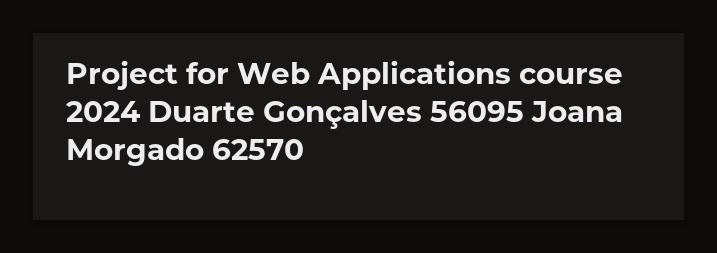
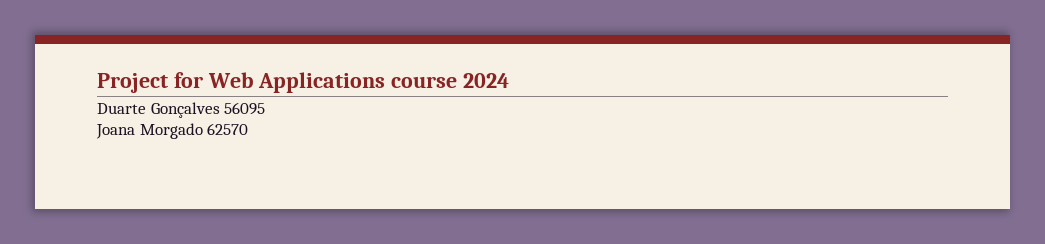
(141, 111) none -> (510, 80) //
(524, 111) none -> (266, 108) //

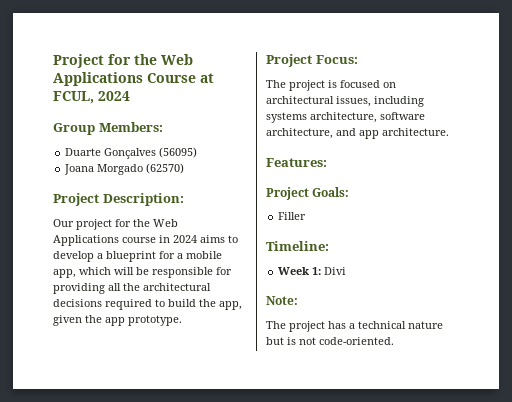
(203, 80) none -> [134,54,193,65] [53,72,214,86] [53,91,130,104] [53,122,163,135] [65,147,198,159] [64,163,185,175] [53,193,184,206] [53,219,150,230] the Web Applications Course at FCUL, 2024 // Group Members: // Duarte Gonçalves (56095) // Joana Morgado (62570) // Project Description: // Our project for the
[463,73,510,88] [97,102,266,118] [96,123,249,139] 2024 // Duarte Gonçalves 56095 // Joana Morgado 62570 -> [159,235,238,243] [53,251,222,262] [53,267,232,278] [53,283,211,294] [53,299,242,310] [53,315,182,326] [266,54,358,67] [266,80,396,91] [266,96,424,107] [266,112,425,123] [266,128,449,139] [266,158,327,167] [266,187,350,200] [278,212,307,220] [266,241,329,251] [278,267,347,275] [266,296,298,305] [266,321,443,332] [266,337,394,345] in 2024 aims to develop a blueprint for a mobile app, which will be responsible for providing all the architectural decisions required to build the app, given the app prototype. // Project Focus: // The project is focused on architectural issues, including systems architecture, software architecture, and app architecture. // Features: // Project Goals: // Filler // Timeline: // Week 1: Divi // Note: // The project has a technical nature but is not code-oriented.

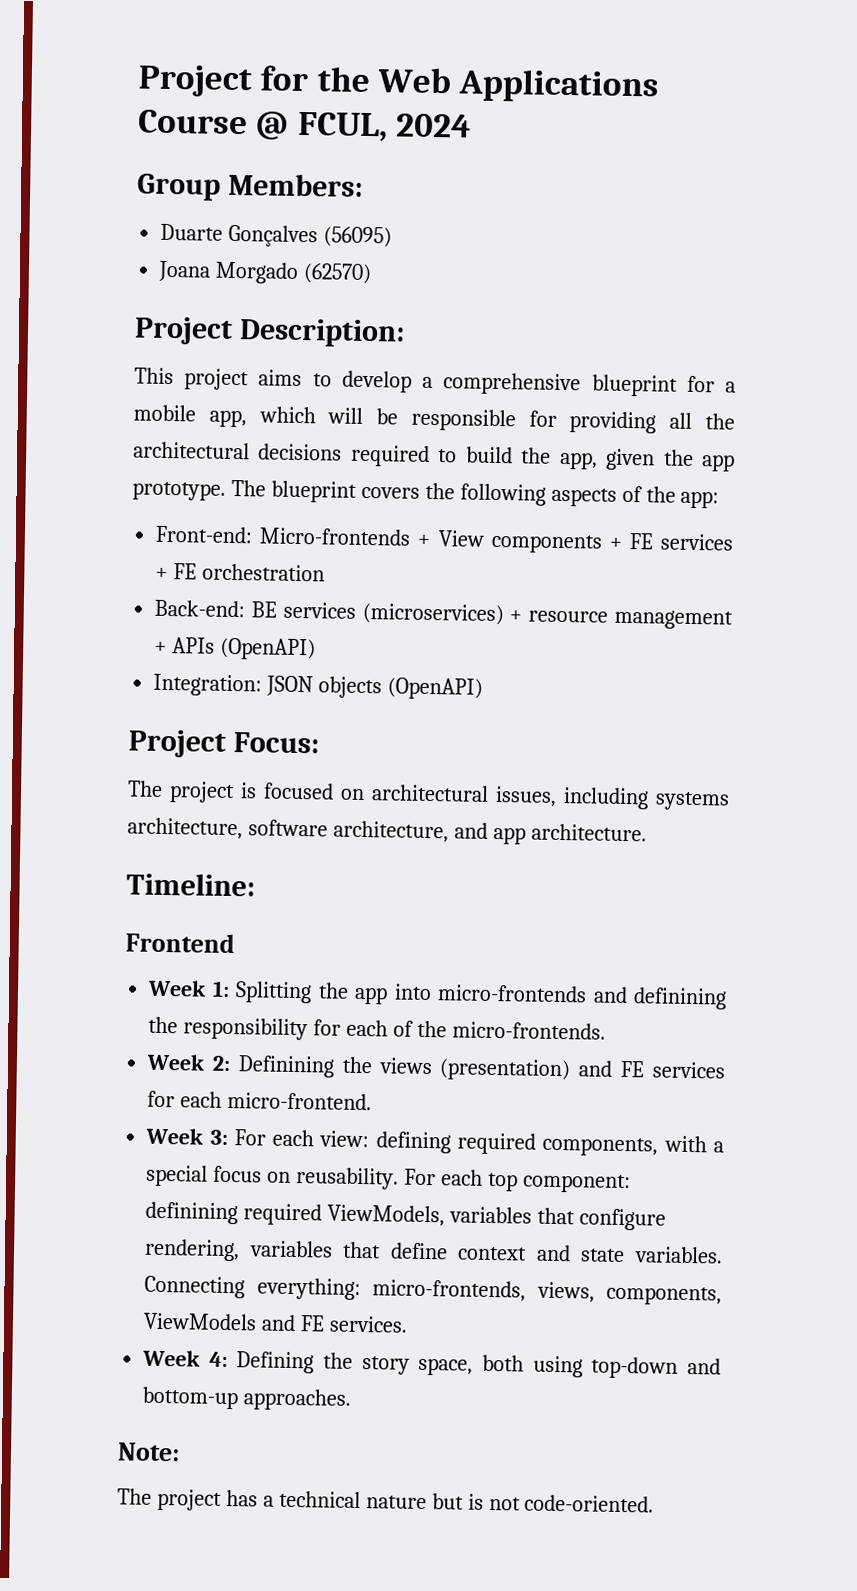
[200,73,214,83] at -> [255,111,290,140] @
[53,219,178,230] [53,235,197,246] Our project for the Web Applications course in 2024 -> [134,367,250,391] This project
(103, 256) none -> [443,372,582,396] comprehensive
(182, 320) none -> [230,479,720,509] [155,525,733,554] [155,563,326,582] [154,599,733,630] [154,637,317,661] [153,673,484,700] The blueprint covers the following aspects of the app: // Front-end: Micro-frontends + View components + FE services + FE orchestration // Back-end: BE services (microservices) + resource management + APIs (OpenAPI) // Integration: JSON objects (OpenAPI)
[266,158,327,167] [266,187,350,200] [278,212,307,220] [266,241,329,251] [278,267,347,275] Features: // Project Goals: // Filler // Timeline: // Week 1: Divi -> [126,872,255,897] [125,932,235,954] [147,979,727,1010] [148,1016,606,1041] [146,1053,726,1082] [147,1090,373,1111] [145,1127,724,1157] [146,1164,631,1194] [145,1201,666,1231] [144,1238,724,1264] [144,1275,722,1306] [143,1312,409,1333] [142,1349,721,1379] [142,1386,352,1411] Timeline: // Frontend // Week 1: Splitting the app into micro-frontends and definining the responsibility for each of the micro-frontends. // Week 2: Definining the views (presentation) and FE services for each micro-frontend. // Week 3: For each view: defining required components, with a special focus on reusability. For each top component: definining required ViewModels, variables that configure rendering, variables that define context and state variables. Connecting everything: micro-frontends, views, components, ViewModels and FE services. // Week 4: Defining the story space, both using top-down and bottom-up approaches.

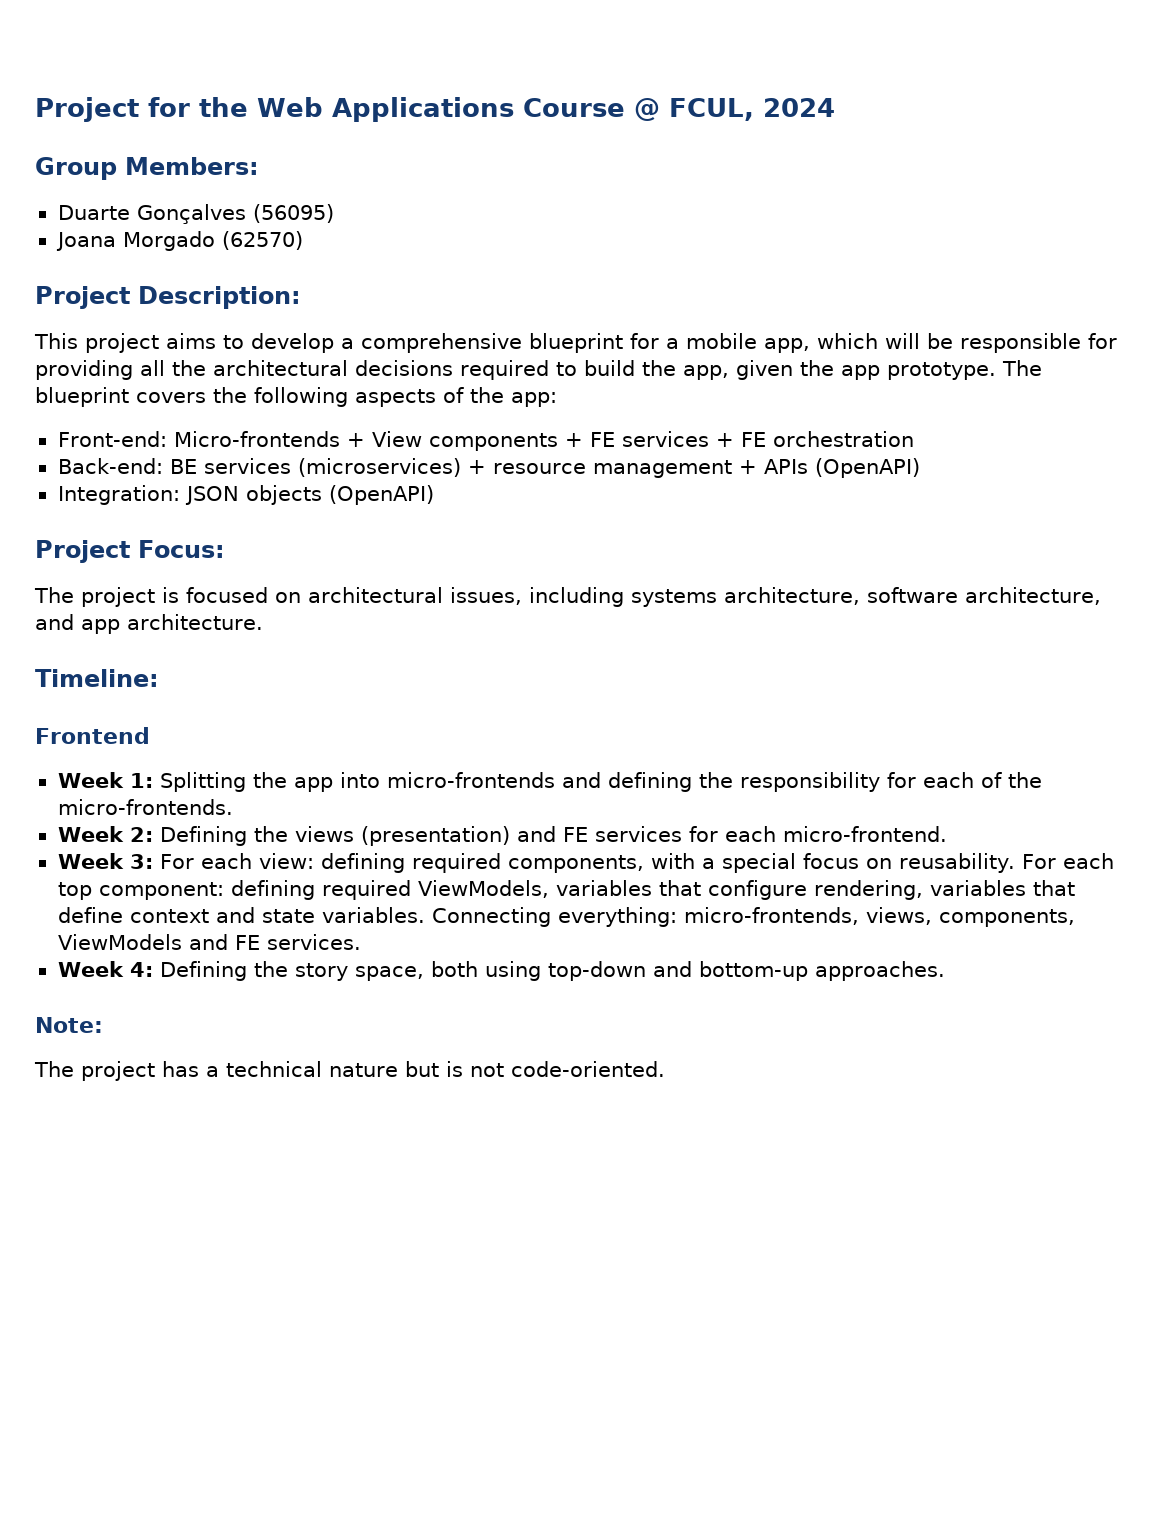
[633,987,727,1010] definining -> [607,772,692,792] defining
[237,1055,335,1078] Definining -> [159,826,247,846] Defining
[145,1201,239,1225] definining -> [230,880,315,900] defining

